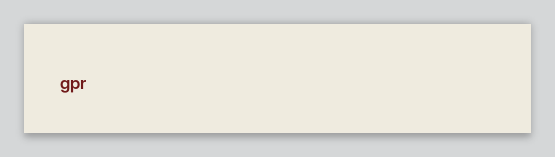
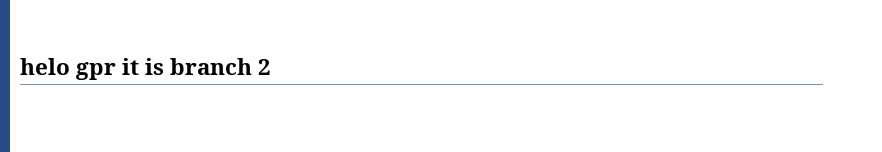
[60,80,86,93] gpr -> [20,58,272,80] helo gpr it is branch 2

